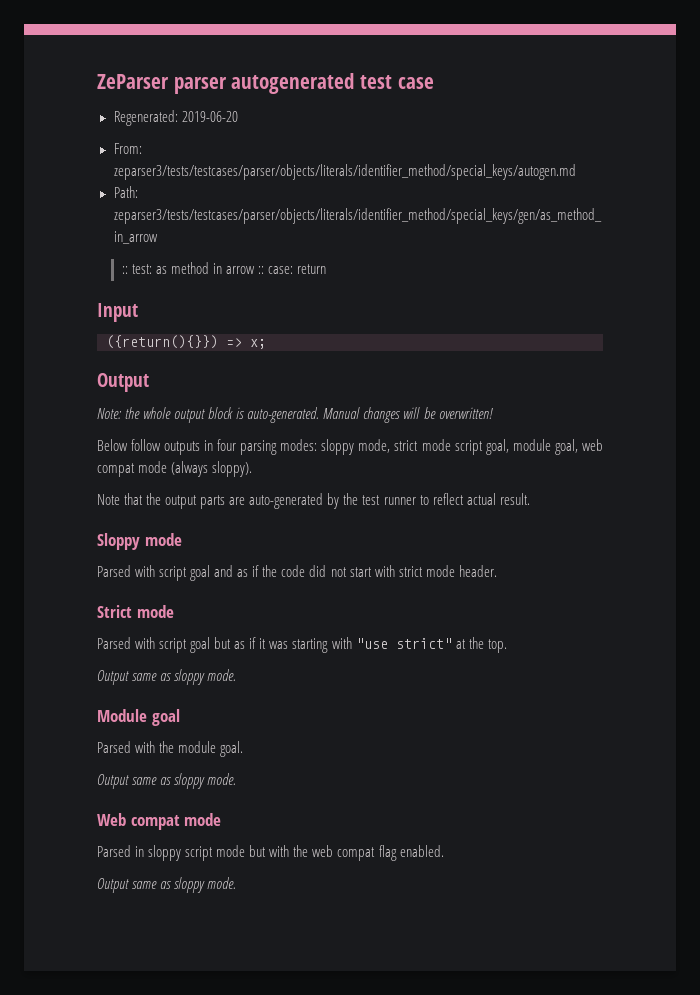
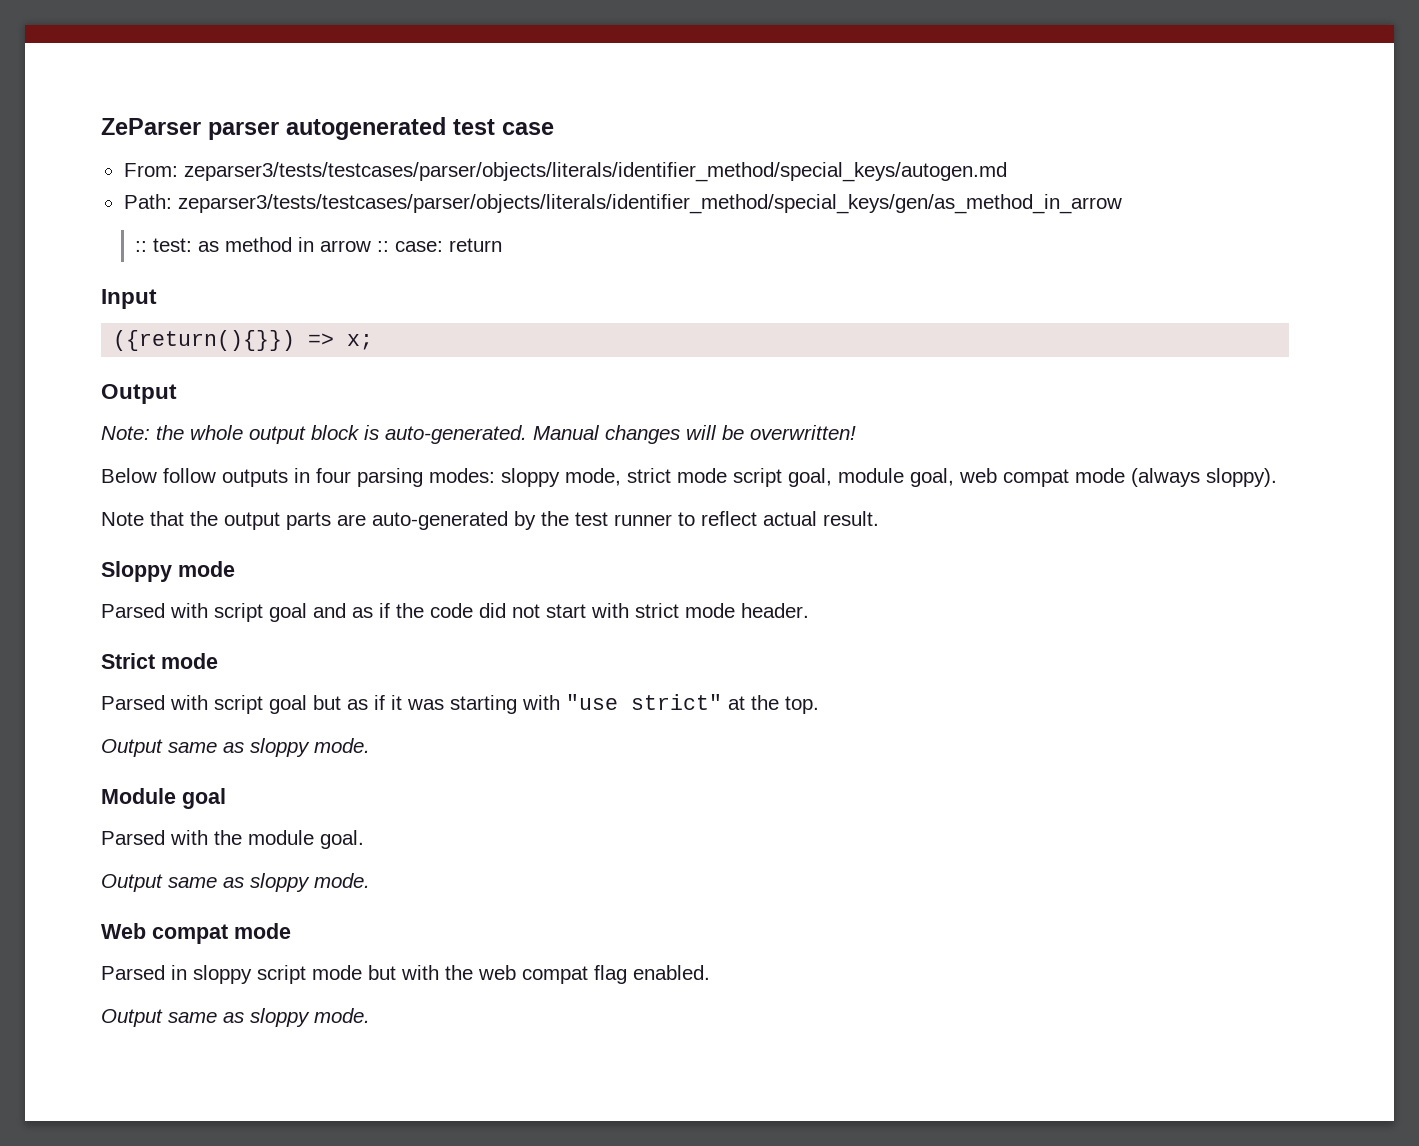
[113,110,238,126] // Regenerated: 2019-06-20 -> (554, 128) none

